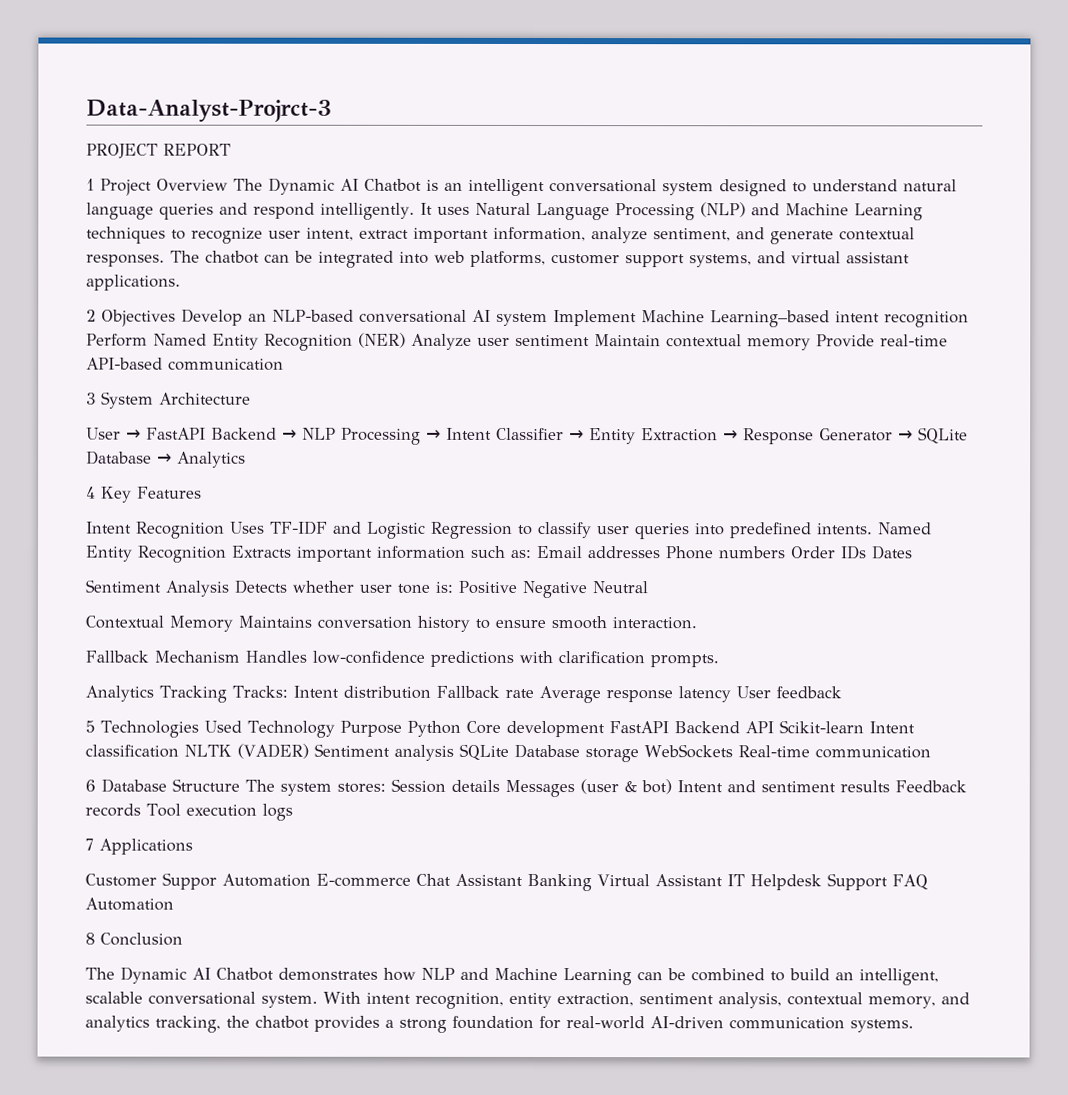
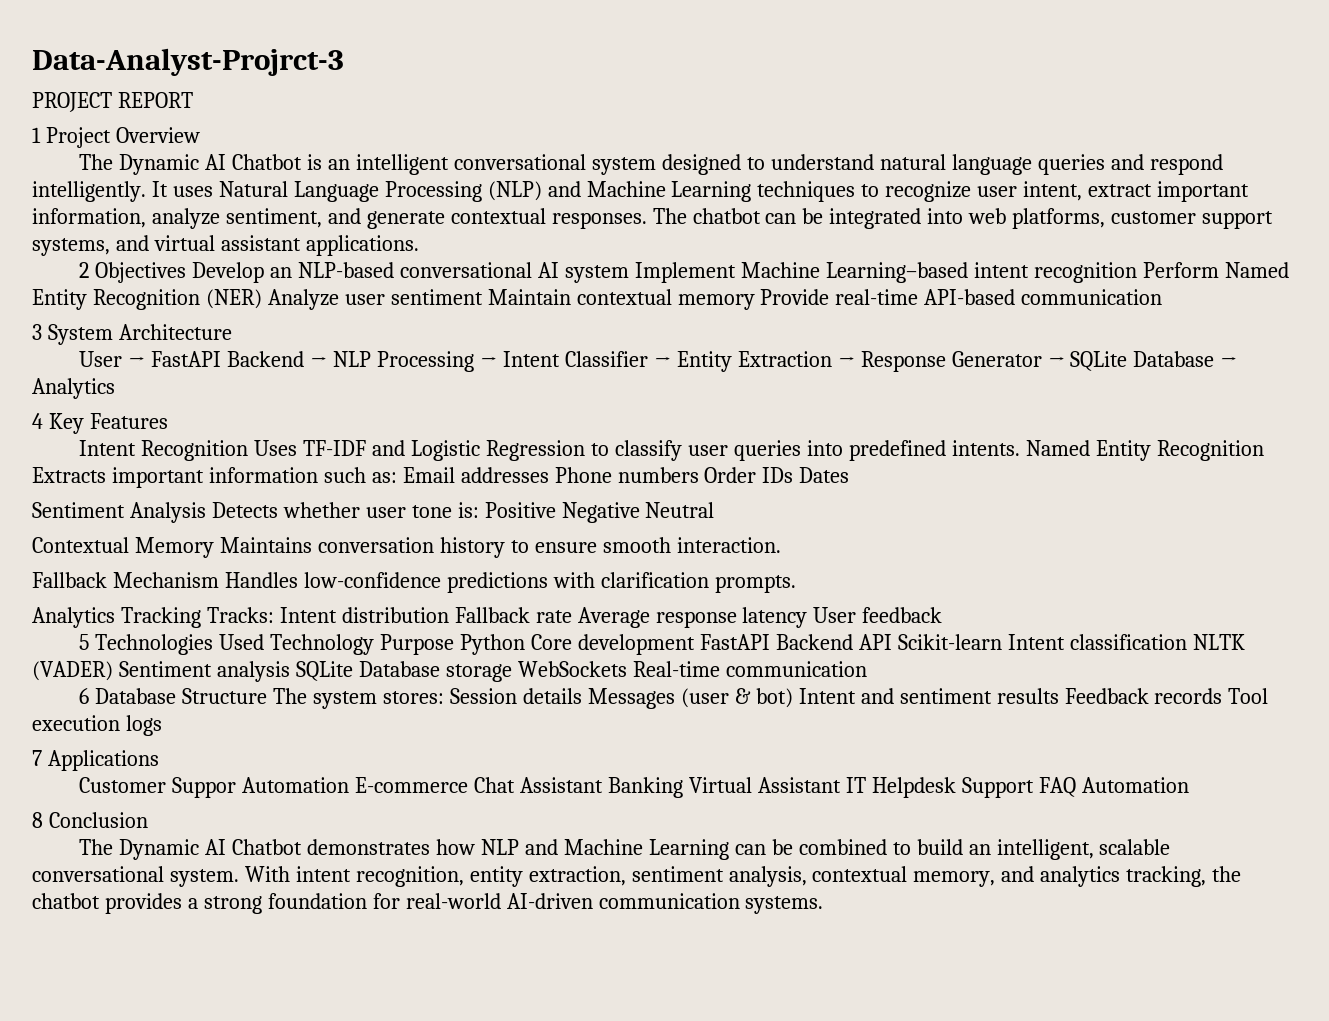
(228, 184) none -> (200, 135) //

